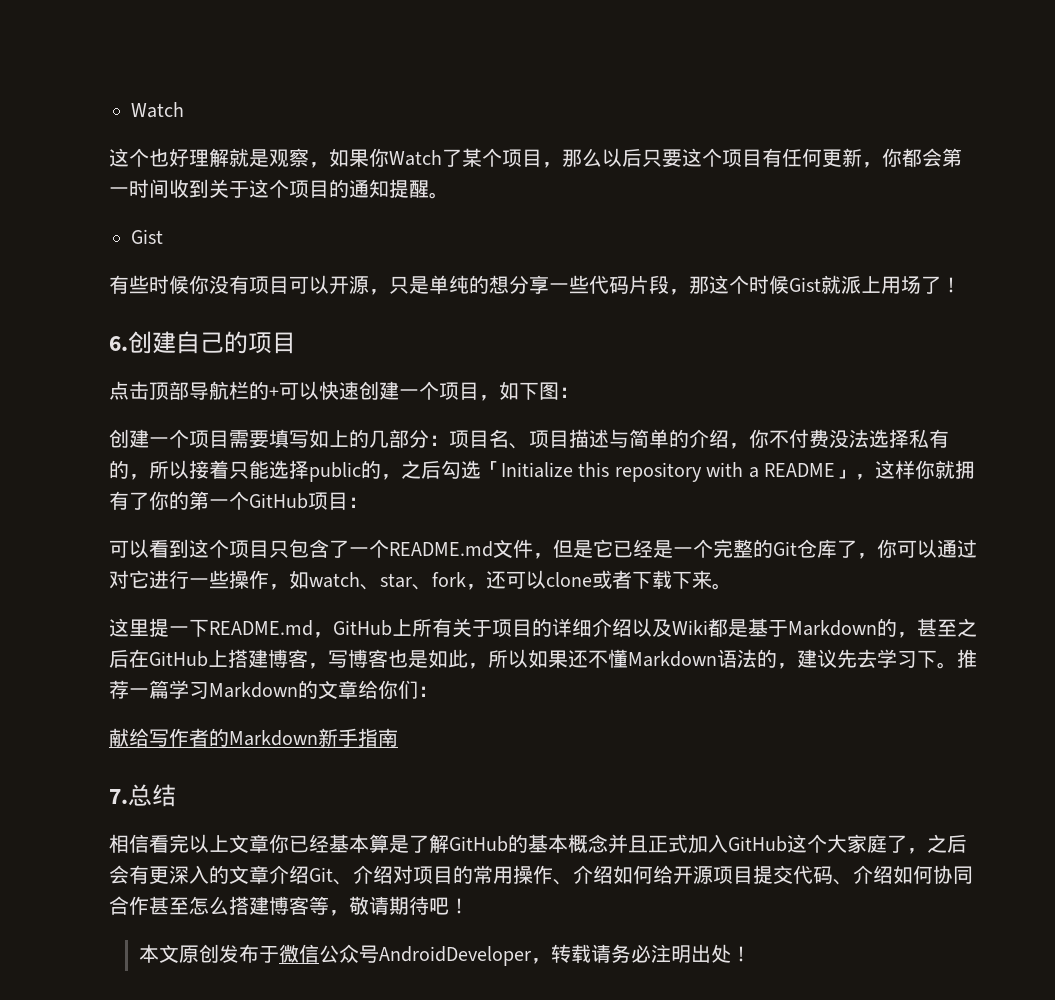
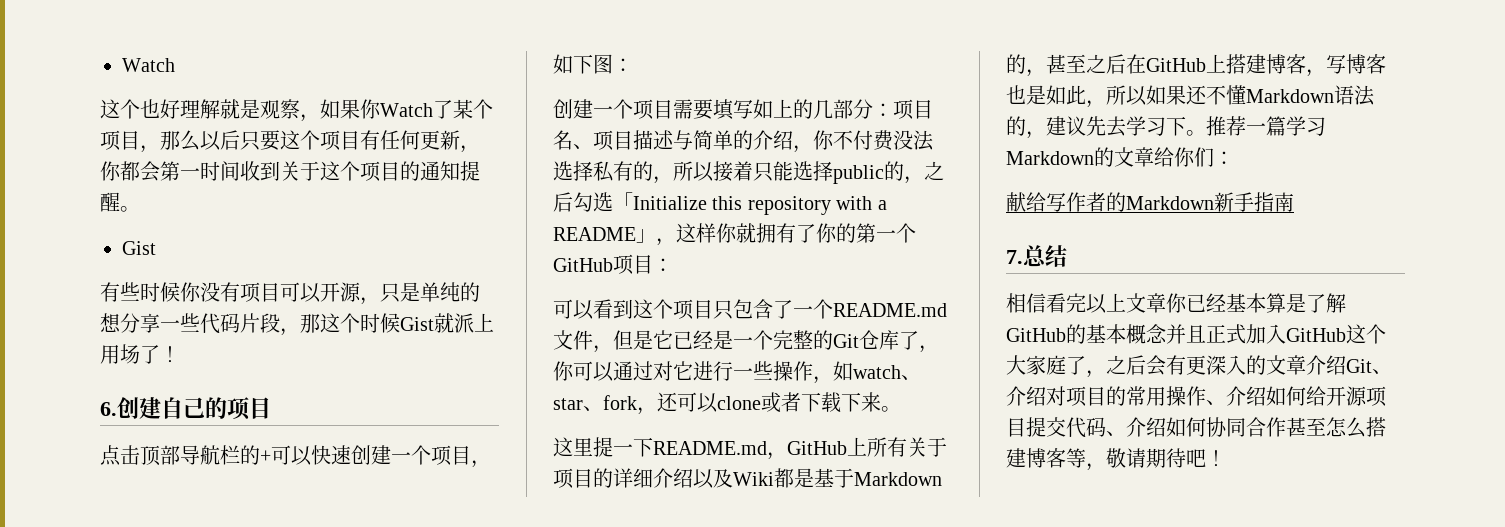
[139,944,752,966] // 本文原创发布于微信公众号AndroidDeveloper，转载请务必注明出处！ -> (1226, 458) none

